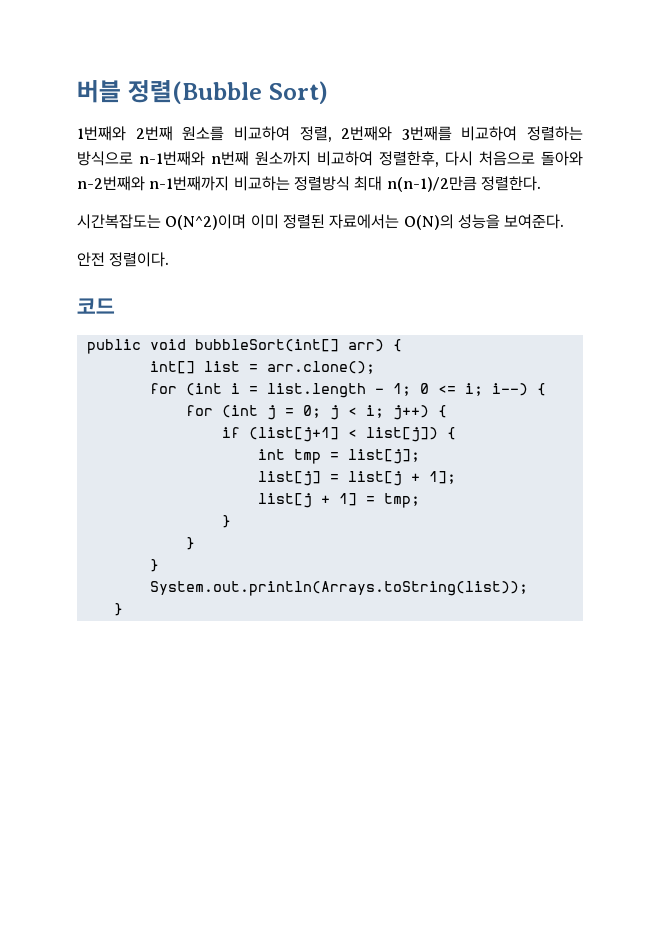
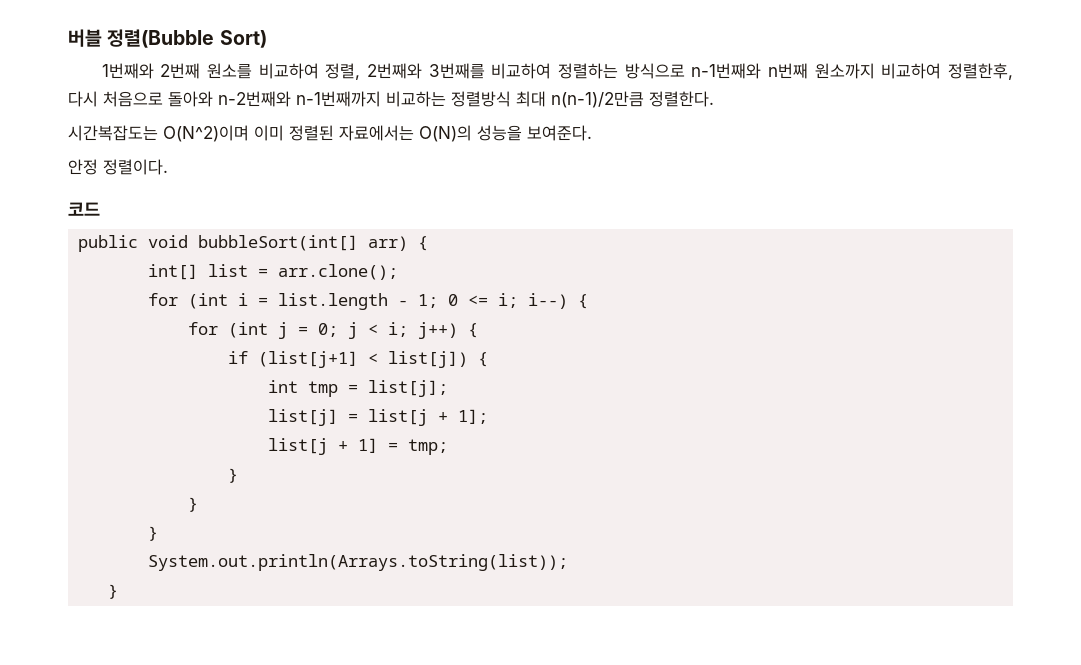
[77,252,105,266] 안전 -> [68,159,98,175] 안정

